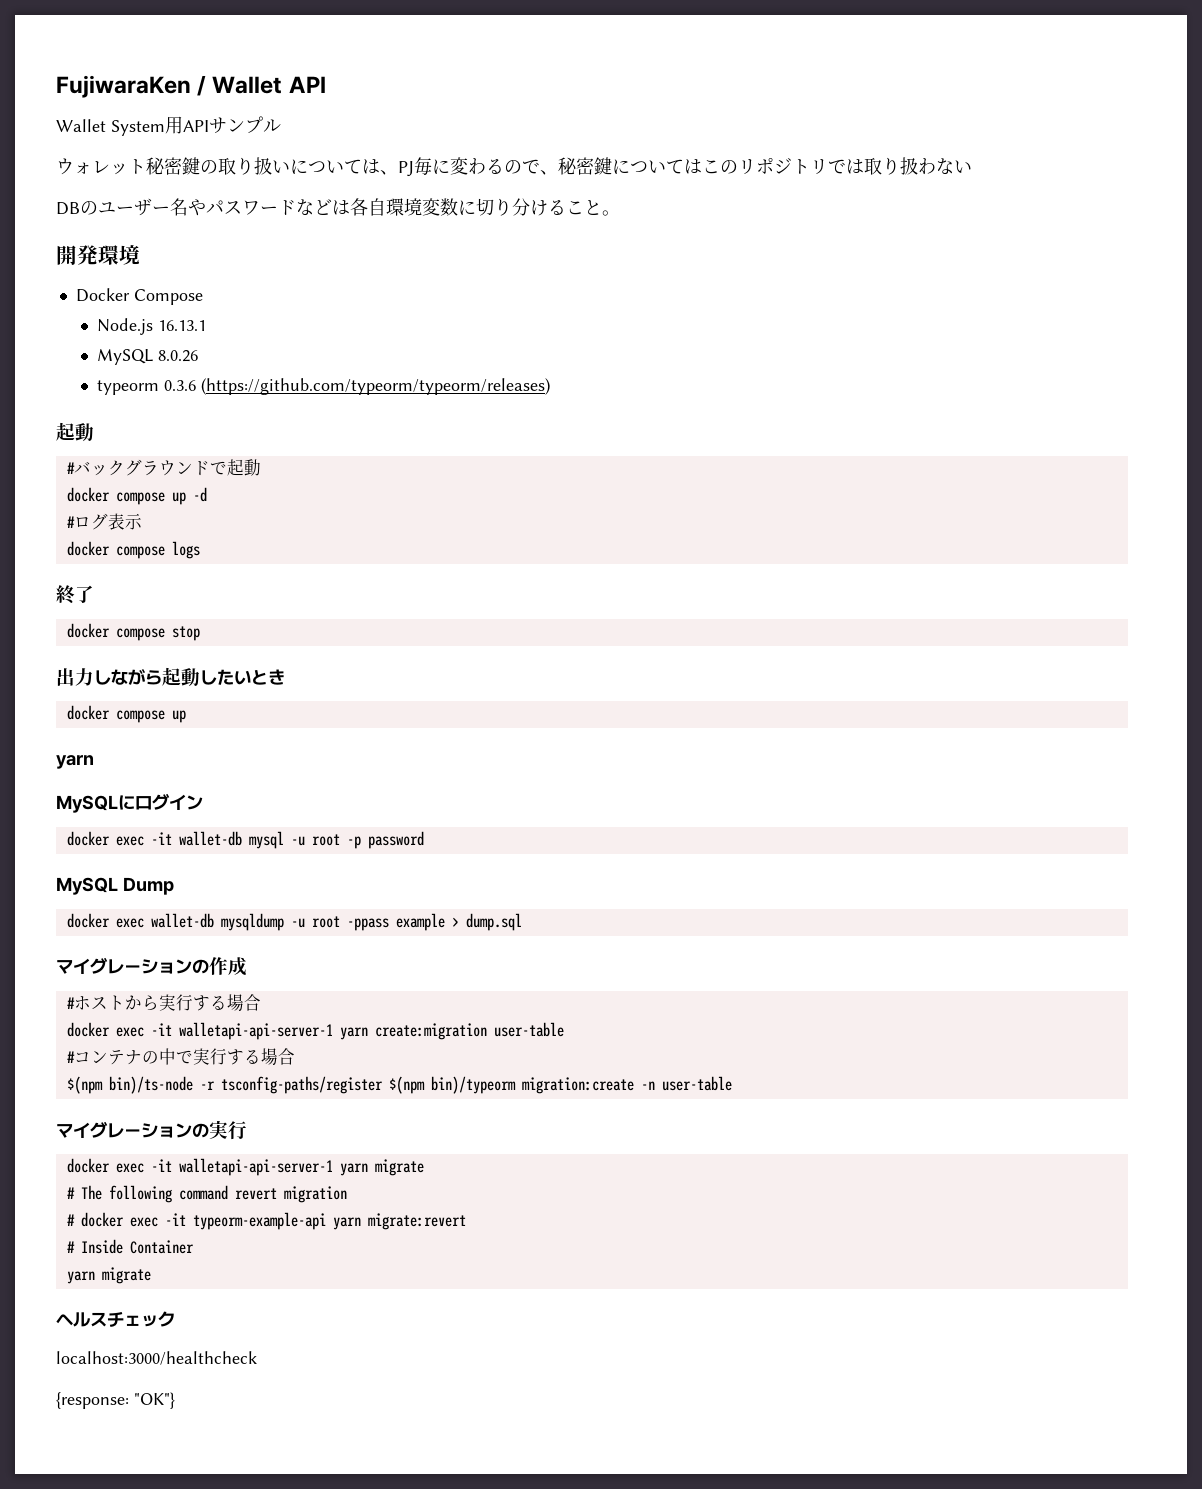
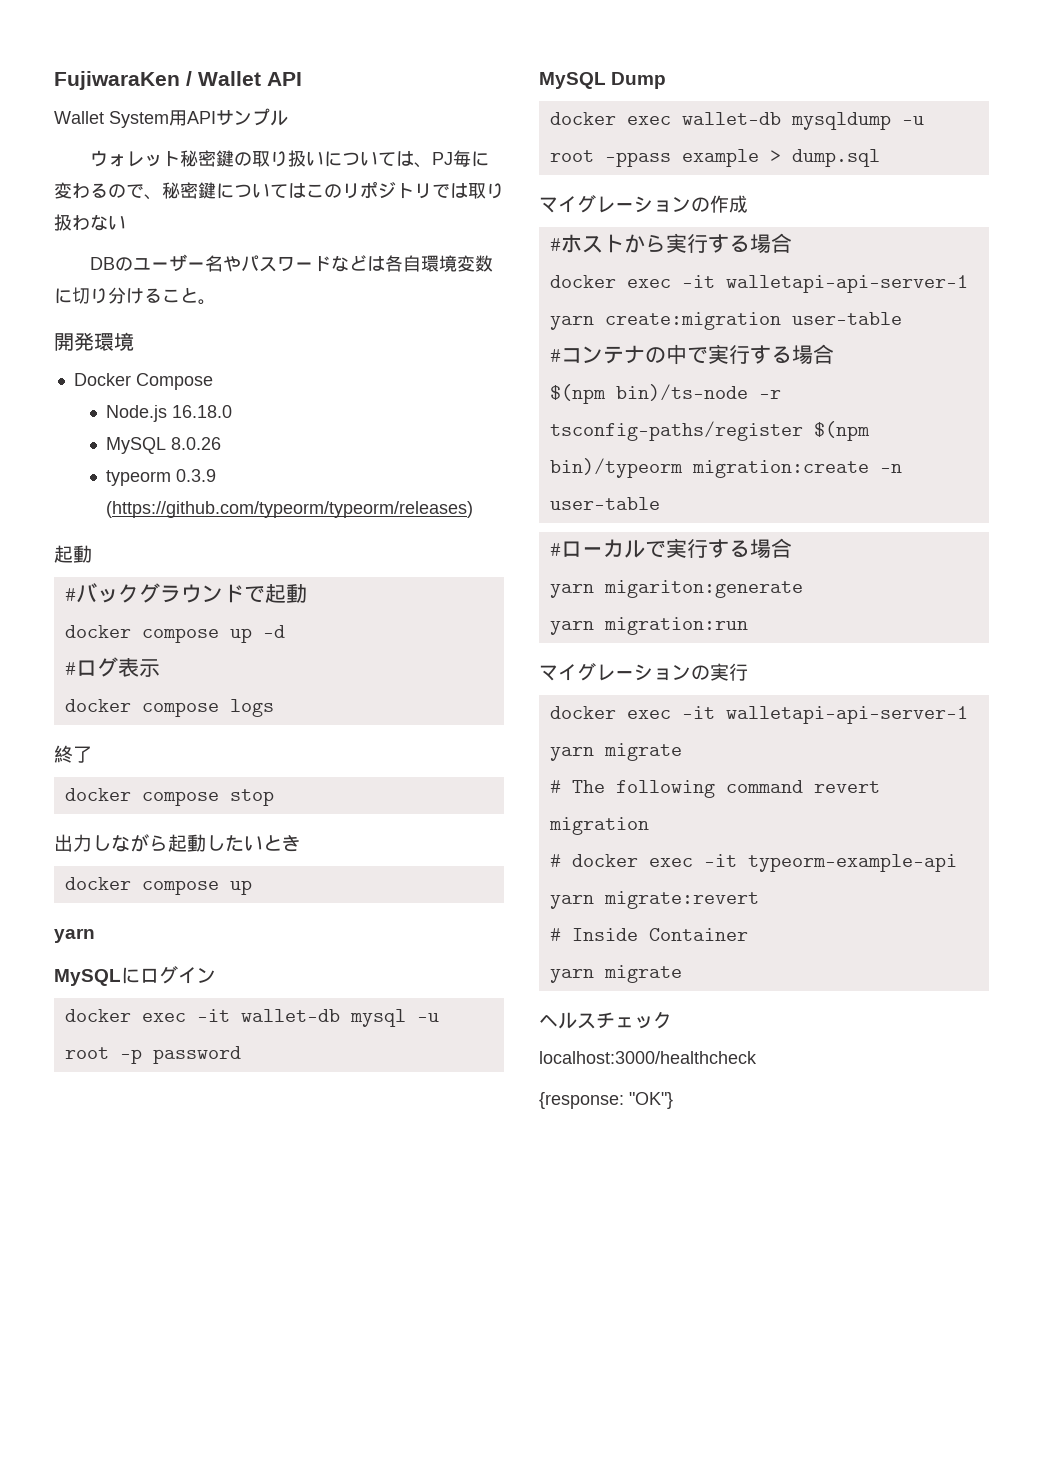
[157,320,206,331] 16.13.1 -> [171,405,232,418] 16.18.0
[163,380,196,391] 0.3.6 -> [175,469,216,482] 0.3.9
(732, 1083) none -> [549,538,792,559] [549,580,803,598] [549,617,748,635] // #ローカルで実行する場合 // yarn migariton:generate // yarn migration:run

